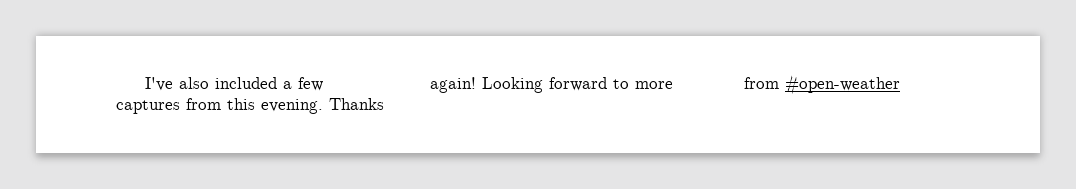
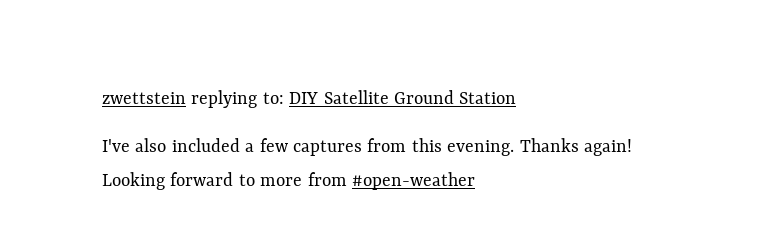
(145, 84) none -> [102,90,517,108] zwettstein replying to: DIY Satellite Ground Station //

